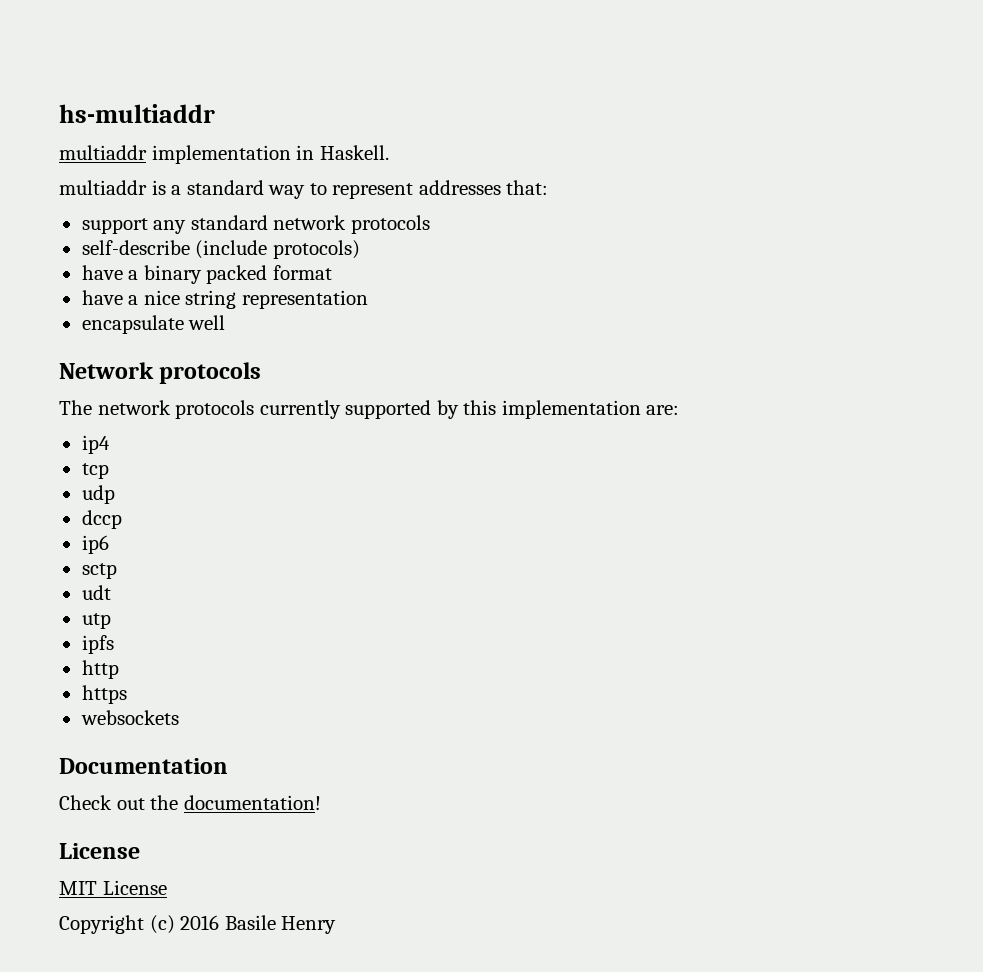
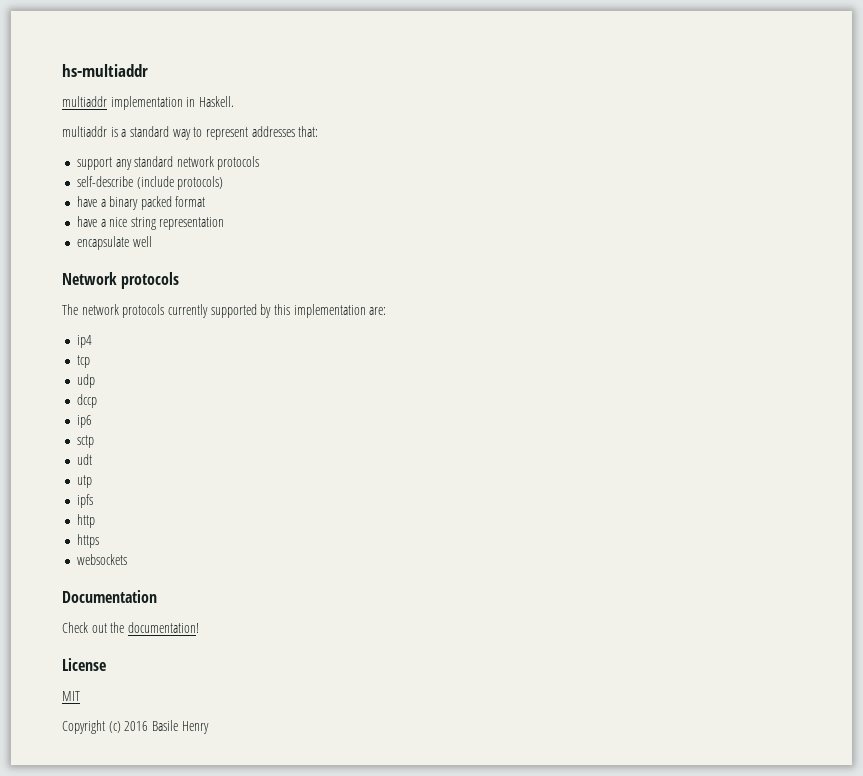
[102,880,167,895] License -> (80, 696) none

